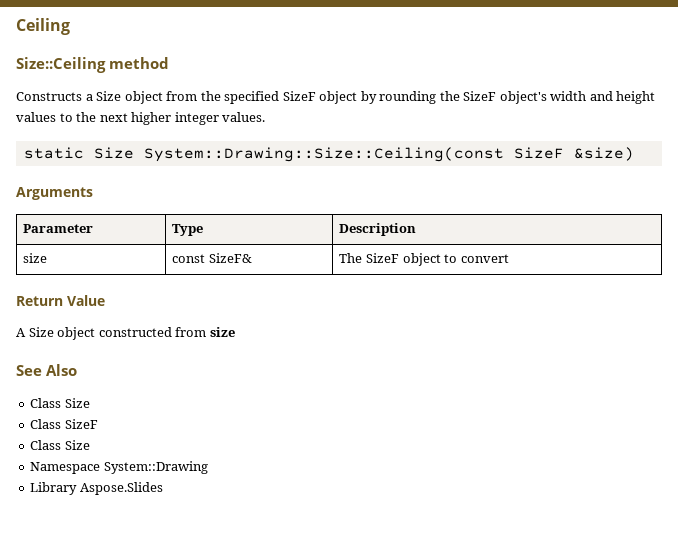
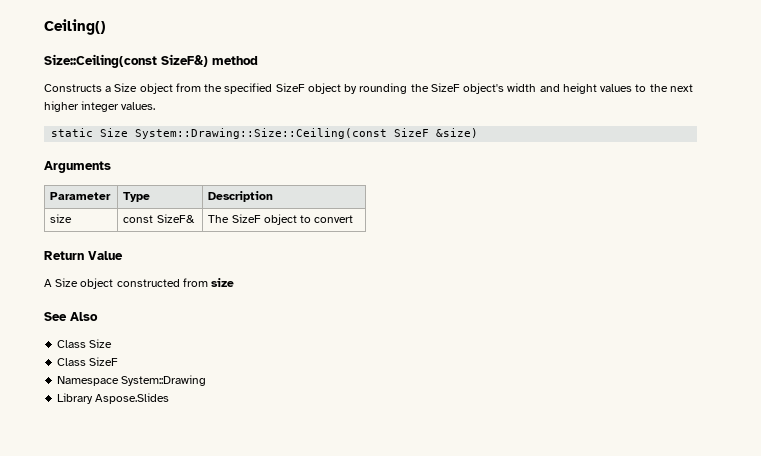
[16,18,70,35] [16,57,106,73] Ceiling // Size::Ceiling -> [44,19,105,35] [44,54,208,68] Ceiling() // Size::Ceiling(const SizeF&)
[30,440,90,450] // Class Size -> (119, 361) none

